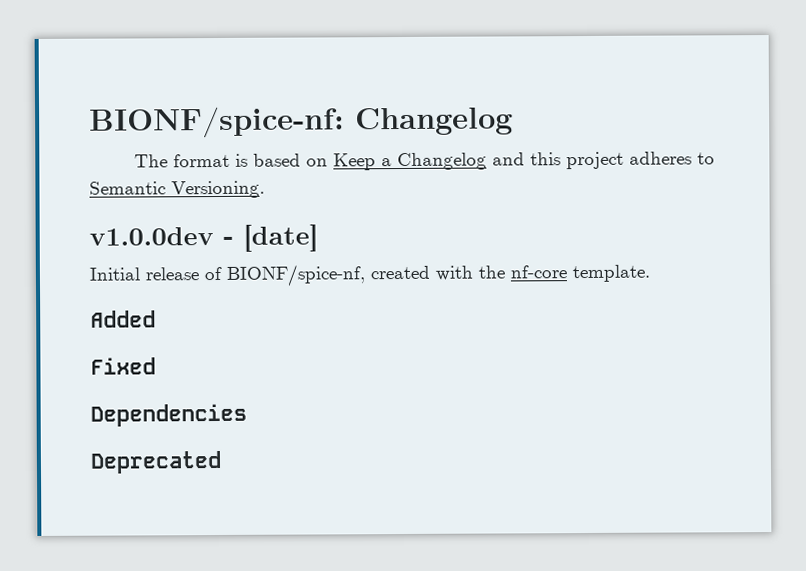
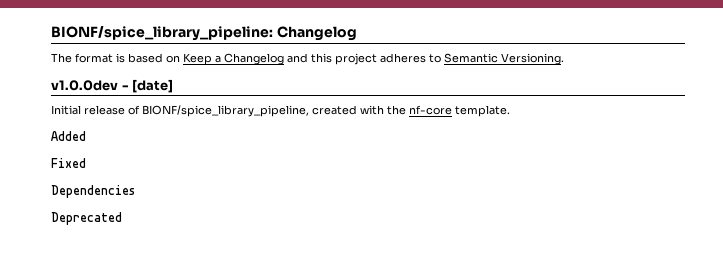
[89,106,345,139] BIONF/spice-nf: -> [51,26,273,41] BIONF/spice_library_pipeline:
[226,264,366,287] BIONF/spice-nf, -> [142,105,309,117] BIONF/spice_library_pipeline,

